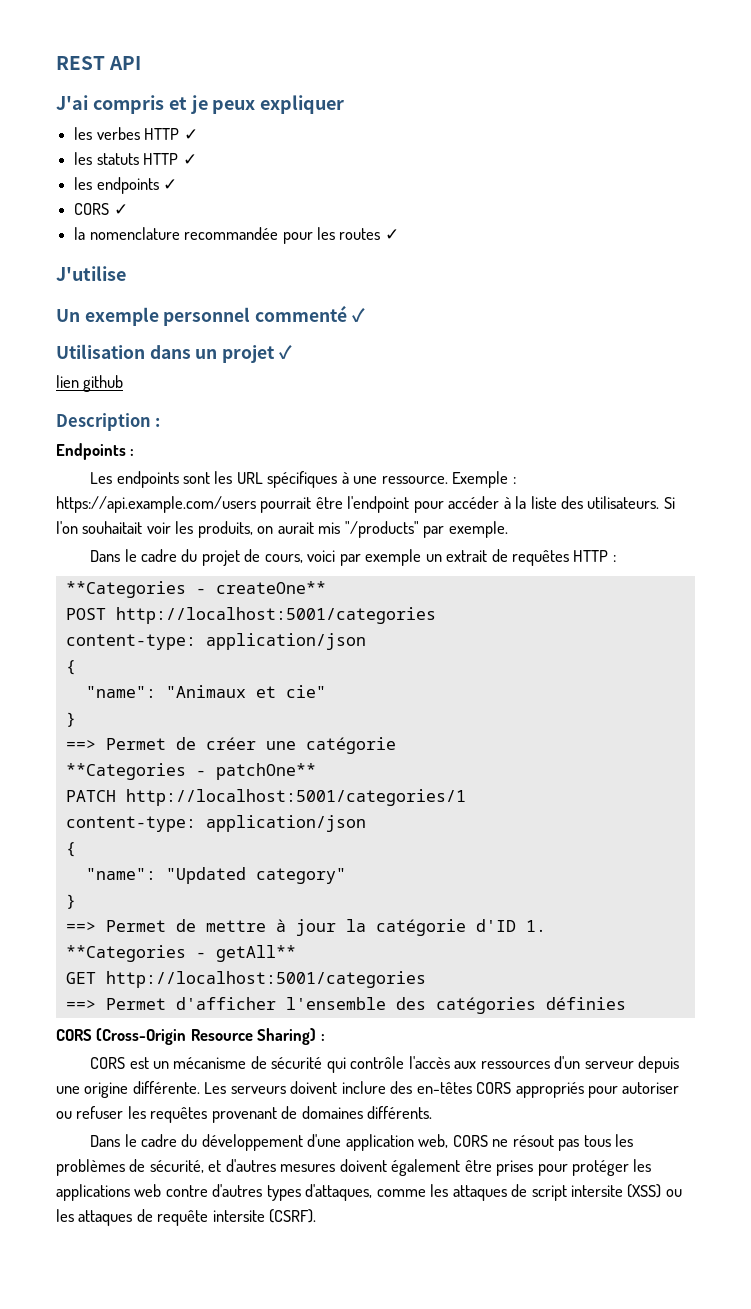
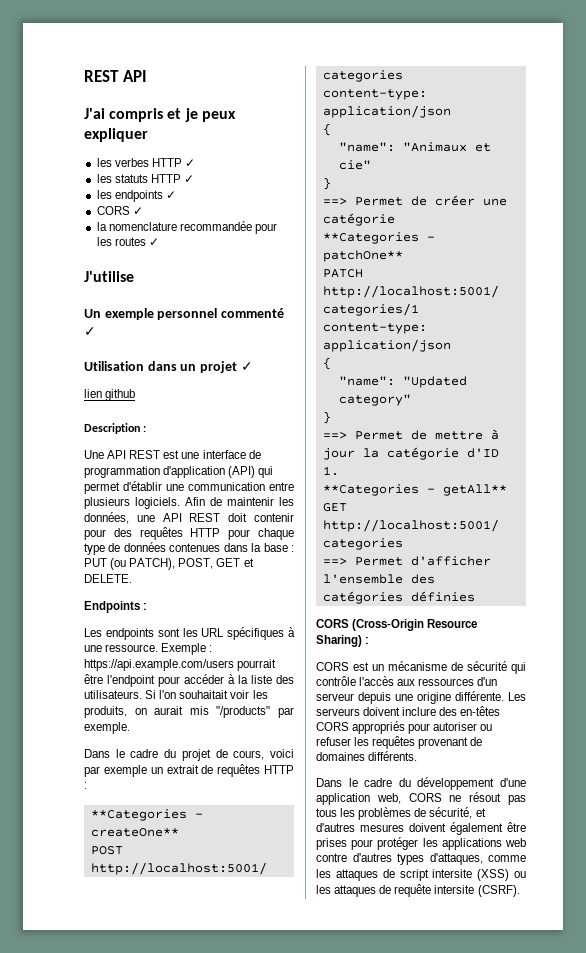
(161, 422) none -> [84,450,261,459] [84,466,274,478] [84,481,294,494] [84,497,294,509] [84,512,294,524] [84,527,294,540] [84,542,294,555] [84,558,254,570] [84,574,132,583] // Une API REST est une interface de programmation d'application (API) qui permet d'établir une communication entre plusieurs logiciels. Afin de maintenir les données, une API REST doit contenir pour des requêtes HTTP pour chaque type de données contenues dans la base : PUT (ou PATCH), POST, GET et DELETE.

